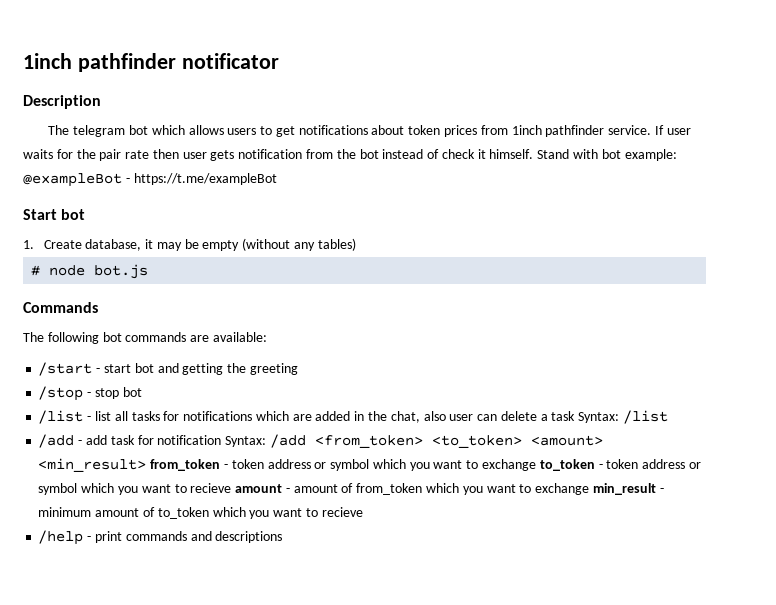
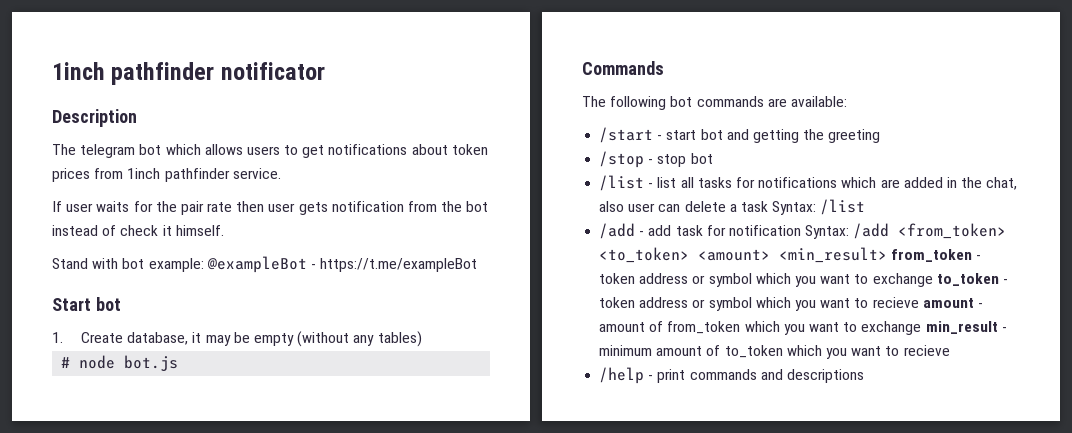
(652, 130) none -> (281, 173) //
(534, 154) none -> (224, 230) //

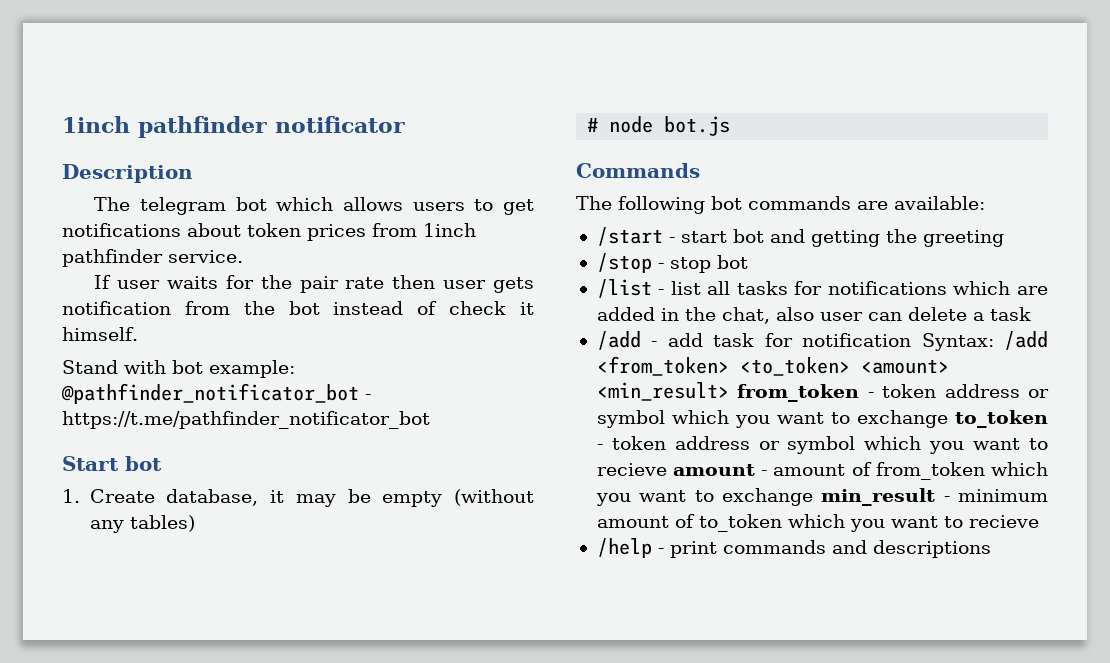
[206,256,478,273] @exampleBot - https://t.me/exampleBot -> [61,383,371,404] [62,411,430,429] @pathfinder_notificator_bot - https://t.me/pathfinder_notificator_bot
[772,199,866,215] Syntax: /list -> (1031, 314) none

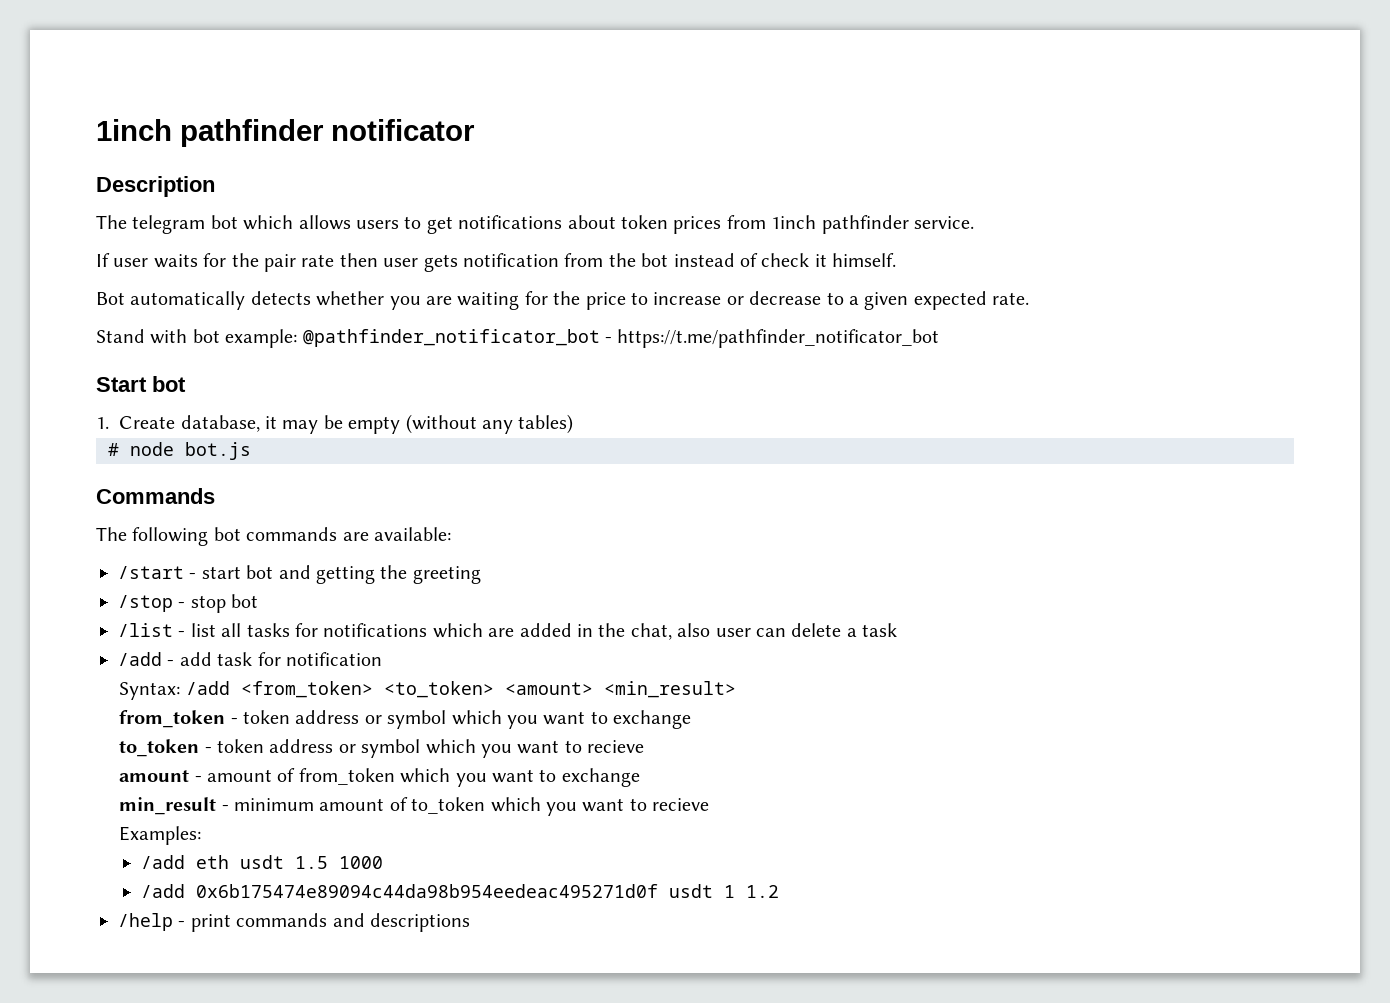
(138, 334) none -> [96,291,1030,310] // Bot automatically detects whether you are waiting for the price to increase or decrease to a given expected rate.
(912, 340) none -> (382, 659) //
(729, 391) none -> (736, 689) //
(948, 419) none -> (692, 719) //
(667, 469) none -> (645, 746) //
(813, 497) none -> (640, 777) //
(1039, 521) none -> [119,826,202,845] [141,855,384,869] [141,884,780,898] // Examples: // /add eth usdt 1.5 1000 // /add 0x6b175474e89094c44da98b954eedeac495271d0f usdt 1 1.2

